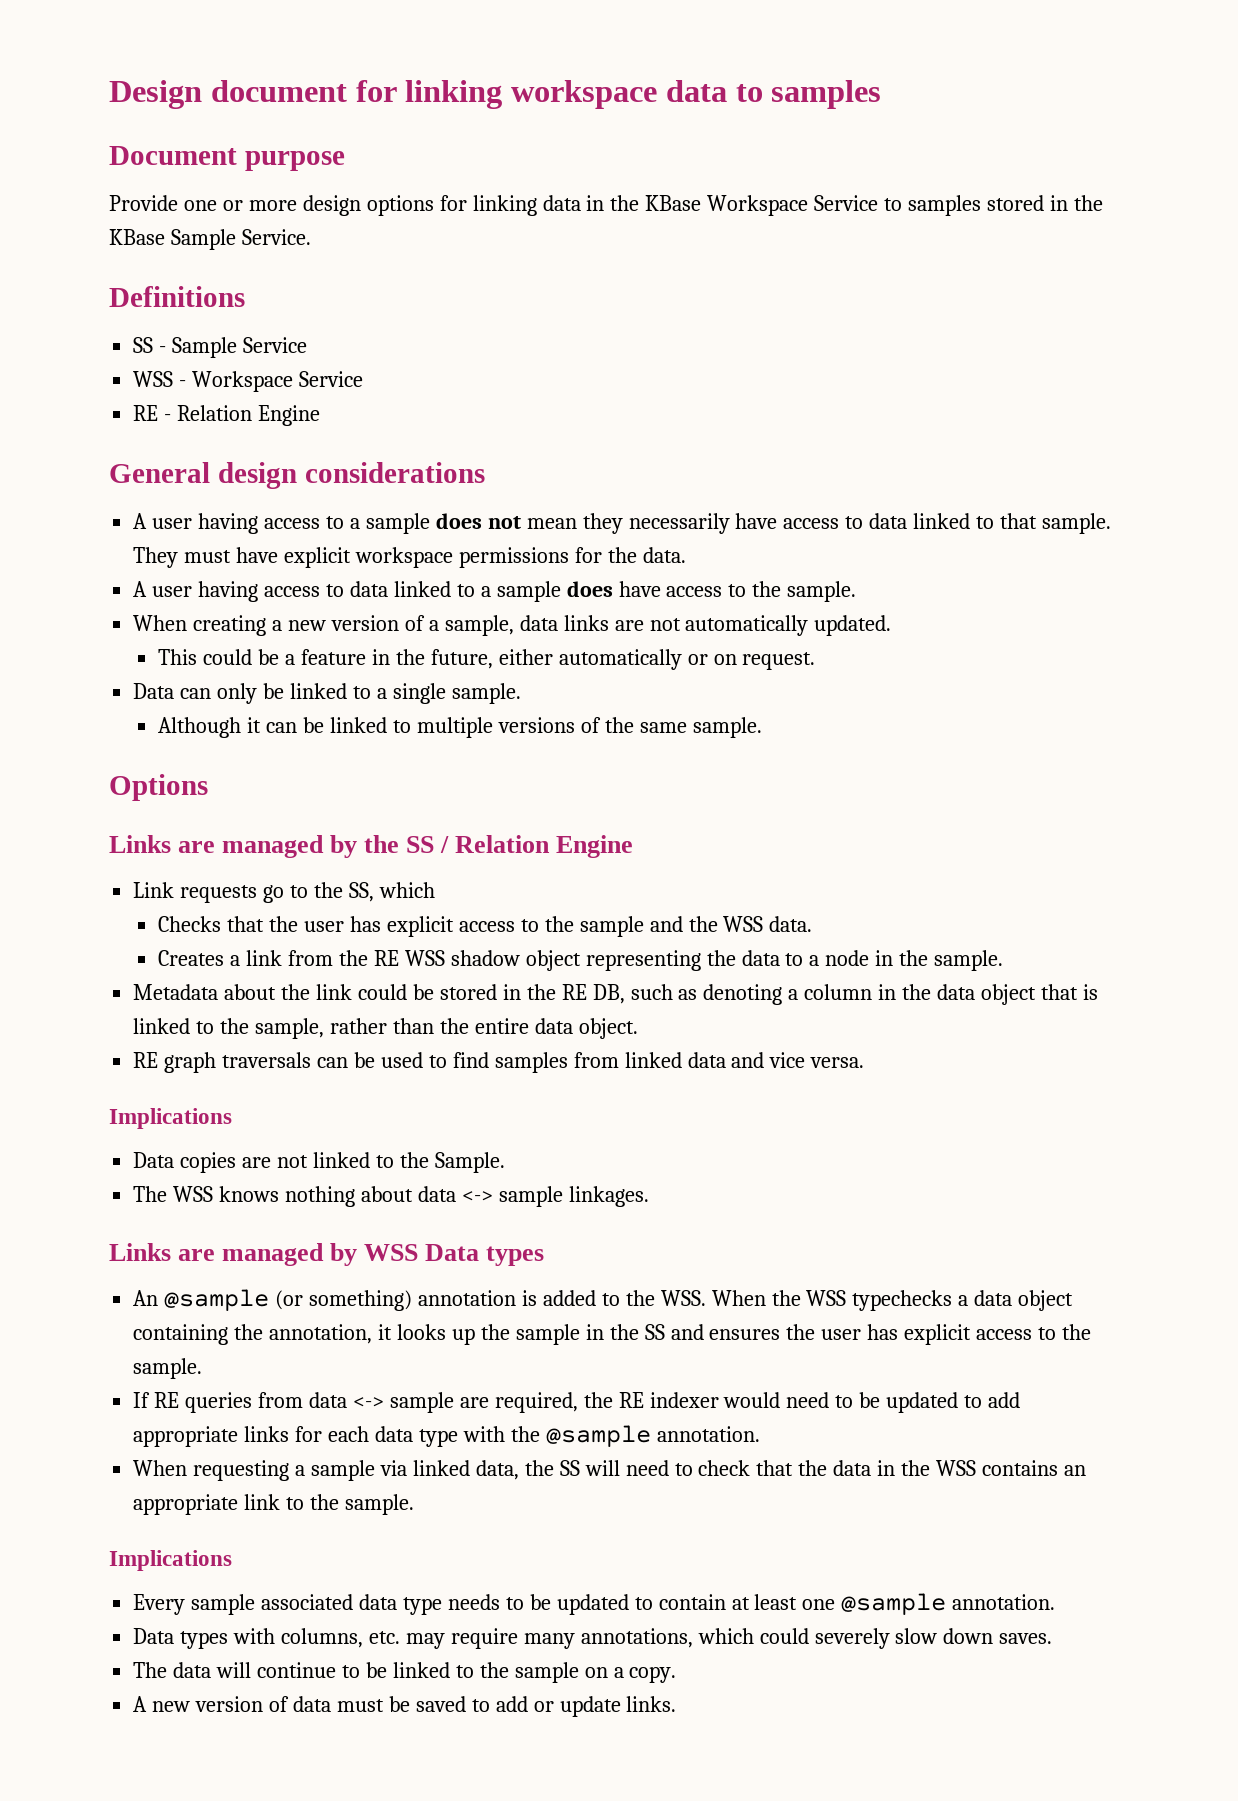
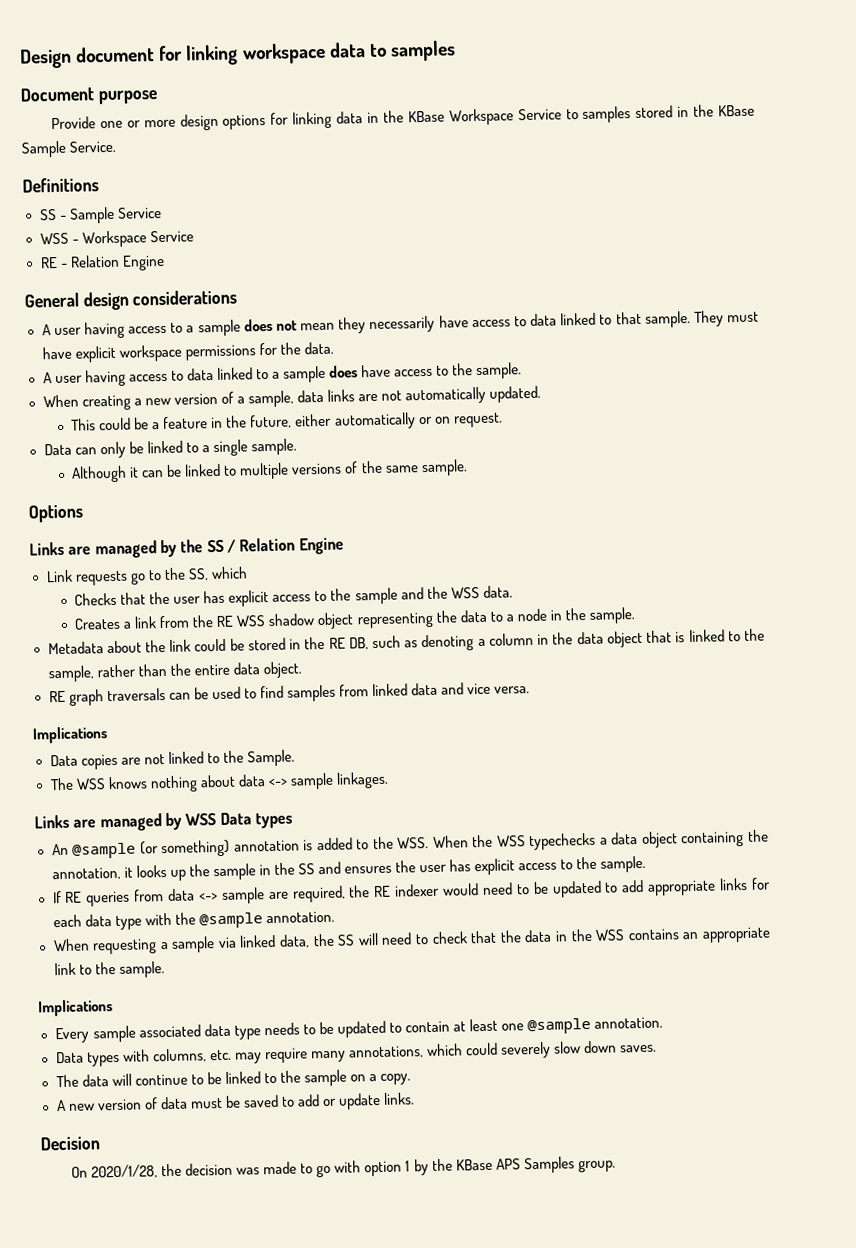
(677, 1704) none -> [40,1136,100,1151] [70,1156,616,1179] // Decision // On 2020/1/28, the decision was made to go with option 1 by the KBase APS Samples group.

